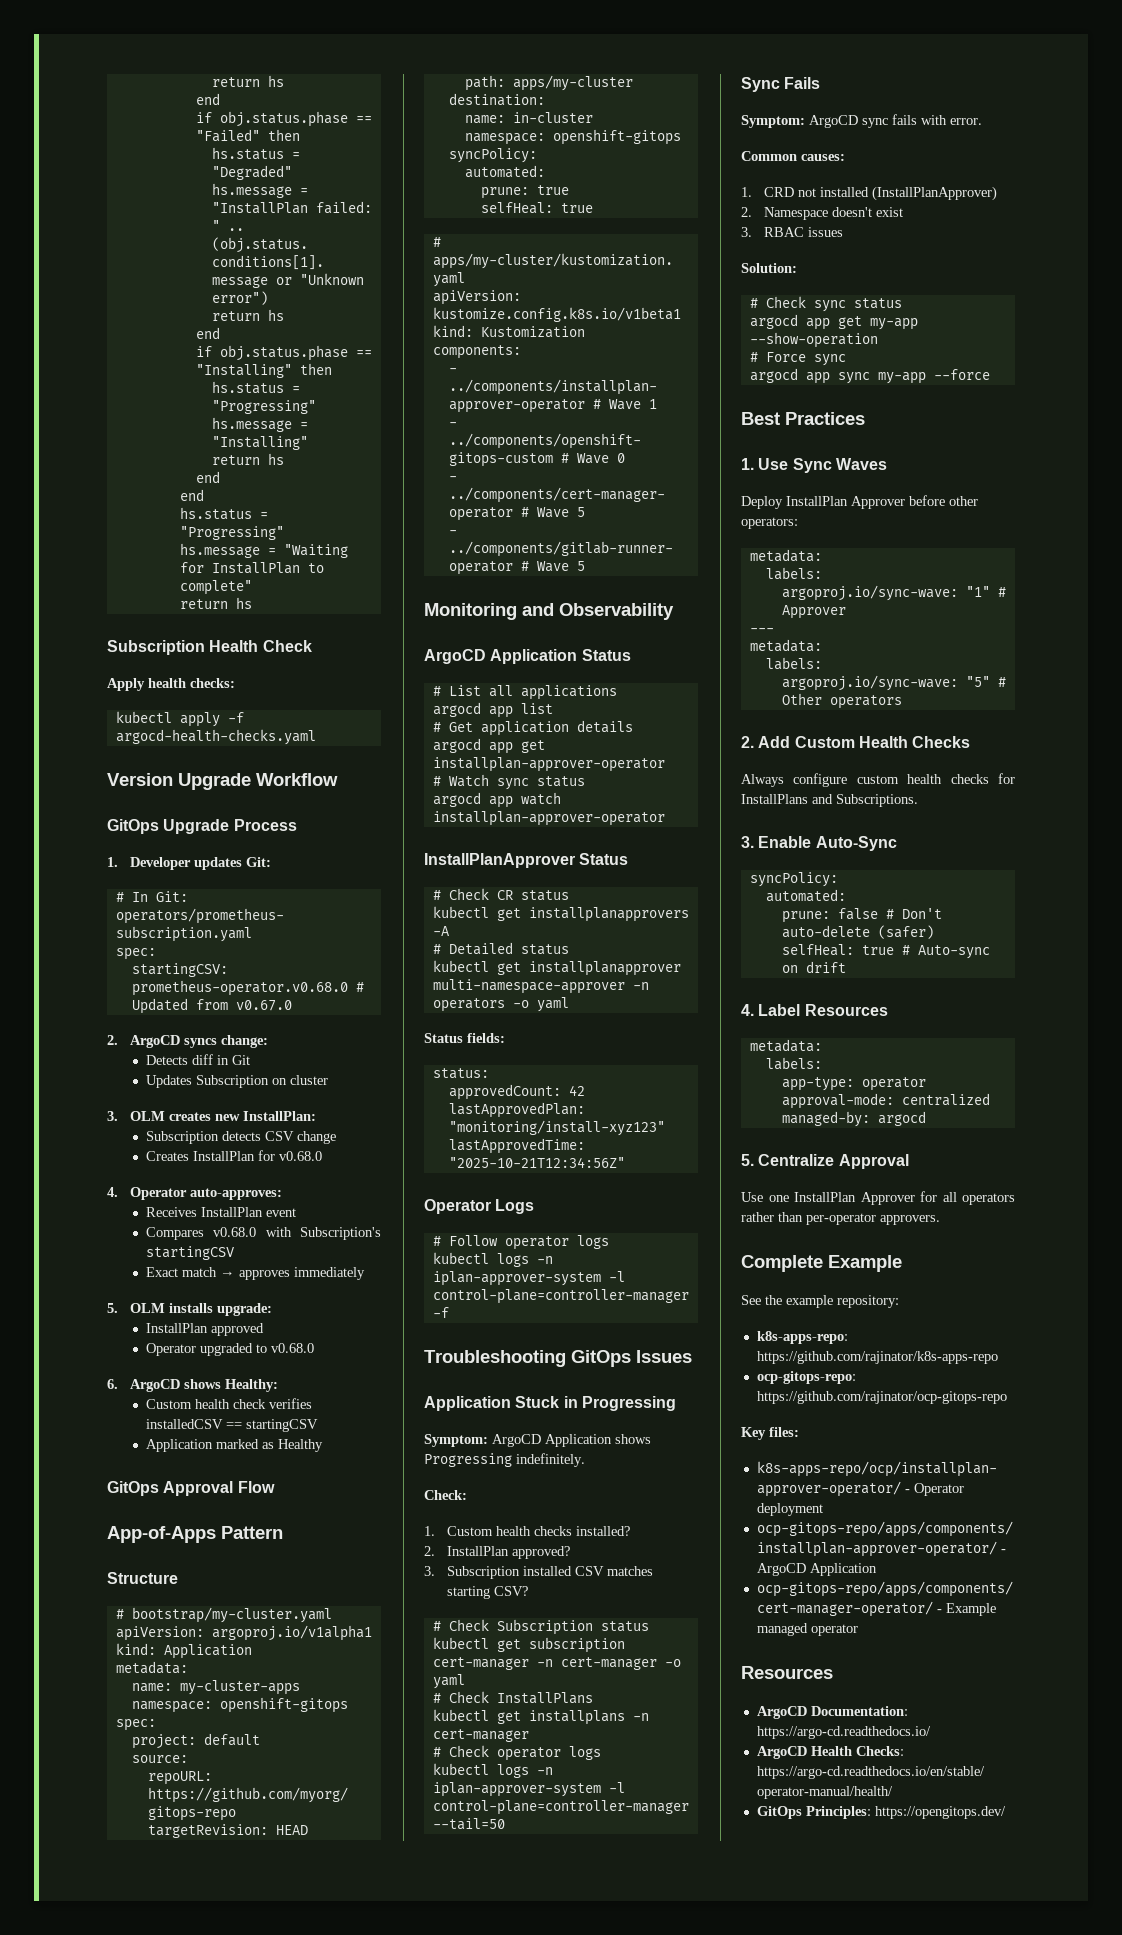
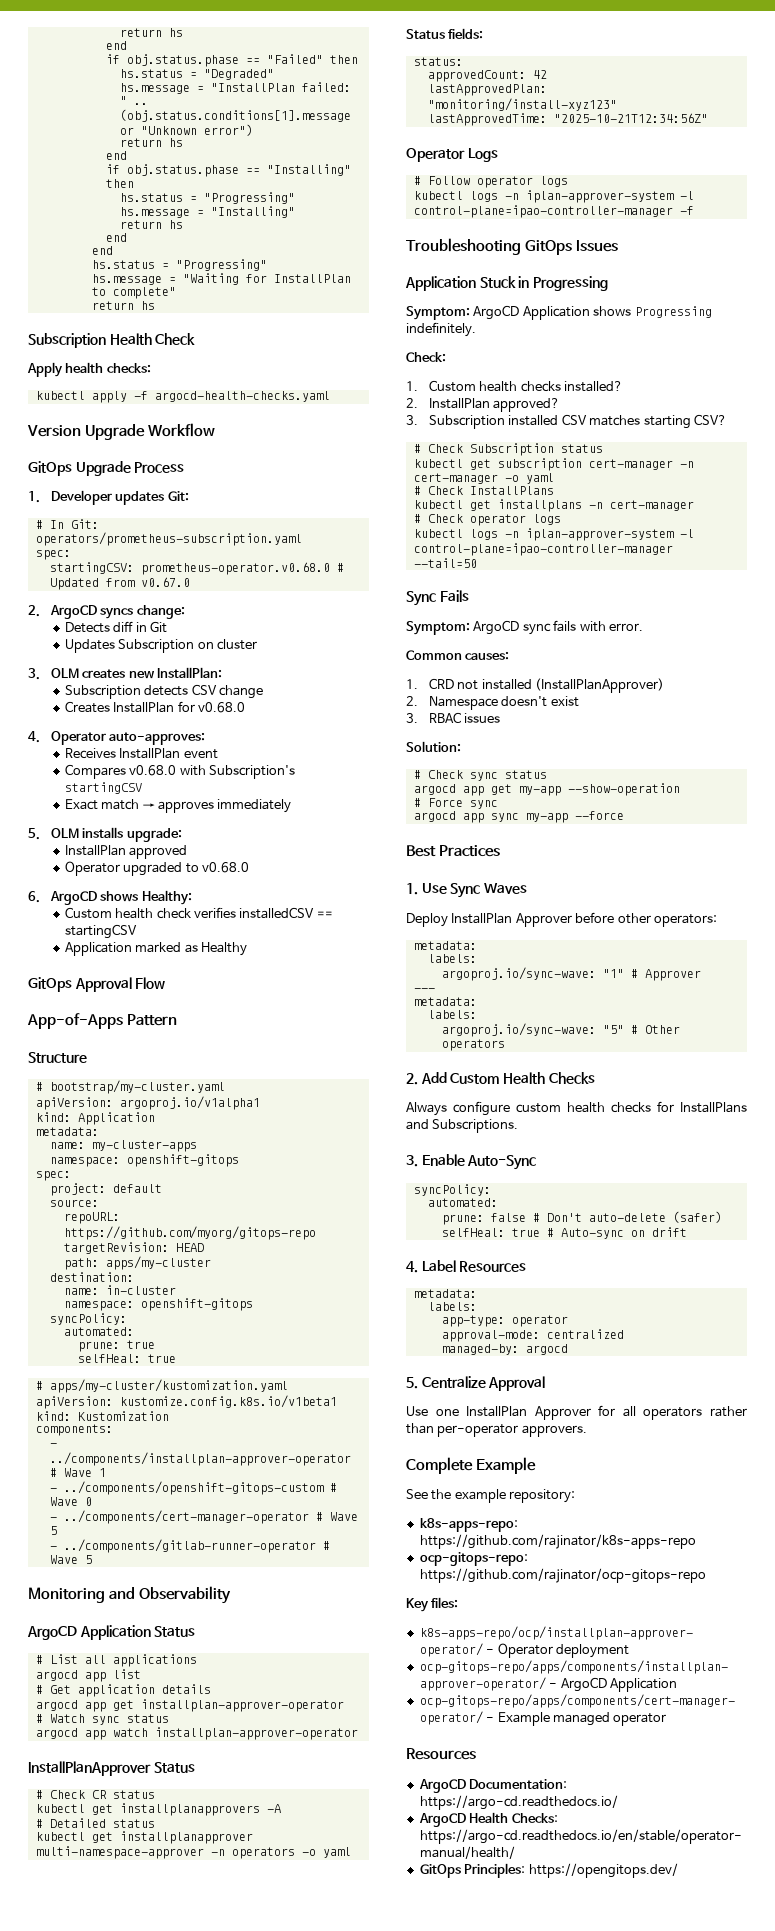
[432,1289,689,1304] control-plane=controller-manager -> [413,205,673,218] control-plane=ipao-controller-manager
[432,1800,689,1815] control-plane=controller-manager -> [413,543,673,556] control-plane=ipao-controller-manager

